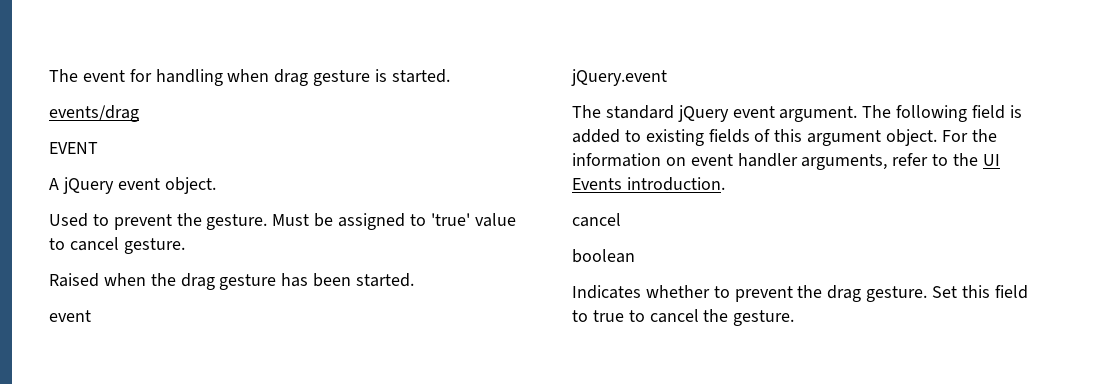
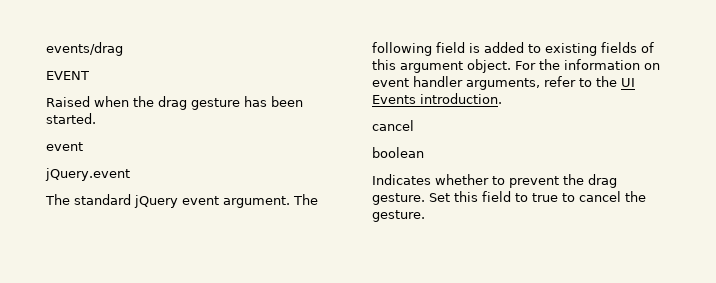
[49,69,450,86] [49,105,139,122] [49,142,98,154] [49,177,216,194] [49,213,516,230] [49,237,185,254] The event for handling when drag gesture is started. // events/drag // EVENT // A jQuery event object. // Used to prevent the gesture. Must be assigned to 'true' value to cancel gesture. -> [46,42,123,56] [46,71,89,80] events/drag // EVENT

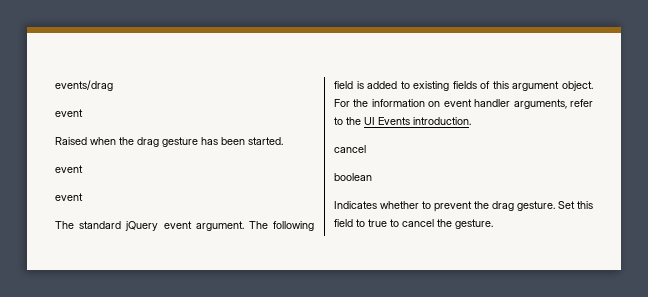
[46,71,89,80] EVENT -> [55,109,83,117] event
[45,168,130,181] jQuery.event -> [55,193,83,201] event

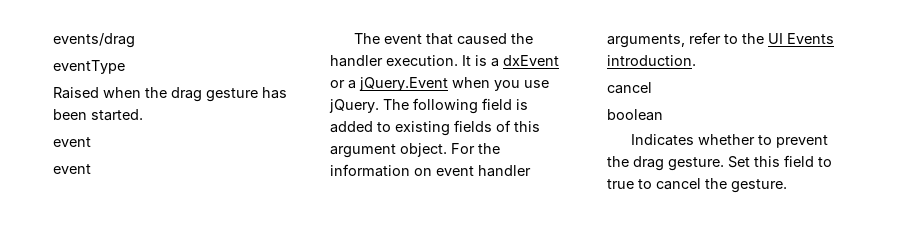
[55,109,83,117] event -> [53,60,125,74] eventType
[79,221,244,231] standard jQuery event argument. -> [384,33,534,45] [330,55,559,67] [330,77,549,91] [329,99,379,113] event that caused the handler execution. It is a dxEvent or a jQuery.Event when you use jQuery.

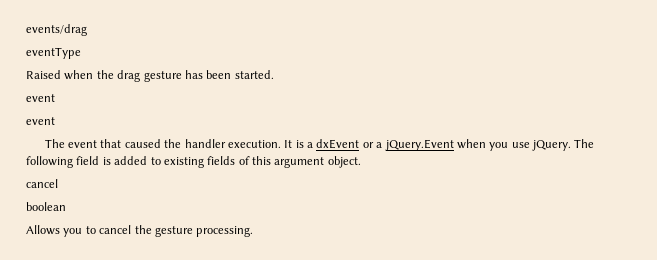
[451,143,500,154] [330,164,531,177] [607,32,834,48] [607,55,696,66] [607,82,652,94] [607,109,663,121] [631,134,829,148] [607,155,832,171] [607,179,634,189] For the information on event handler arguments, refer to the UI Events introduction. // cancel // boolean // Indicates whether to prevent the drag gesture. Set this field to true -> [26,179,58,188] [26,202,66,211] [26,225,83,237] // cancel // boolean // Allows you
[731,179,787,193] gesture. -> [154,226,254,237] gesture processing.

